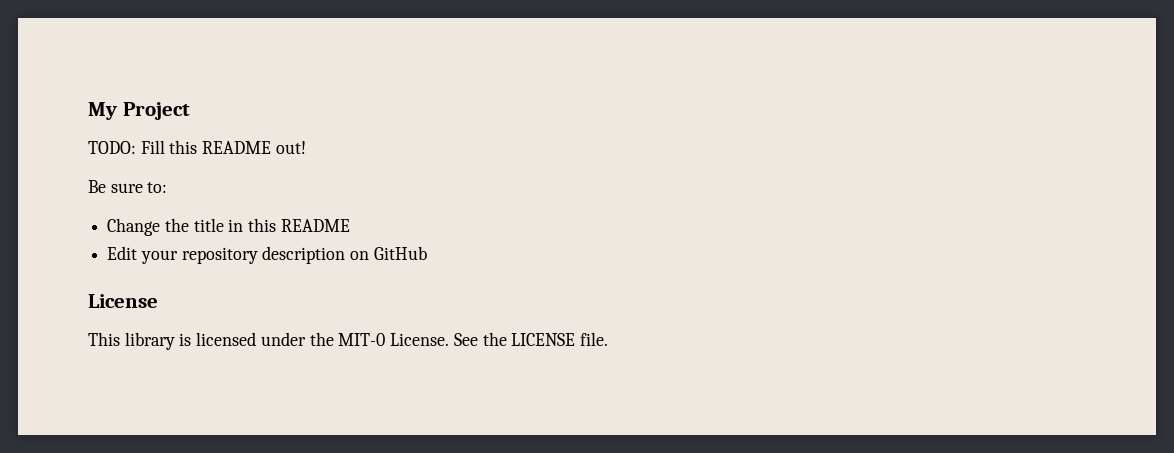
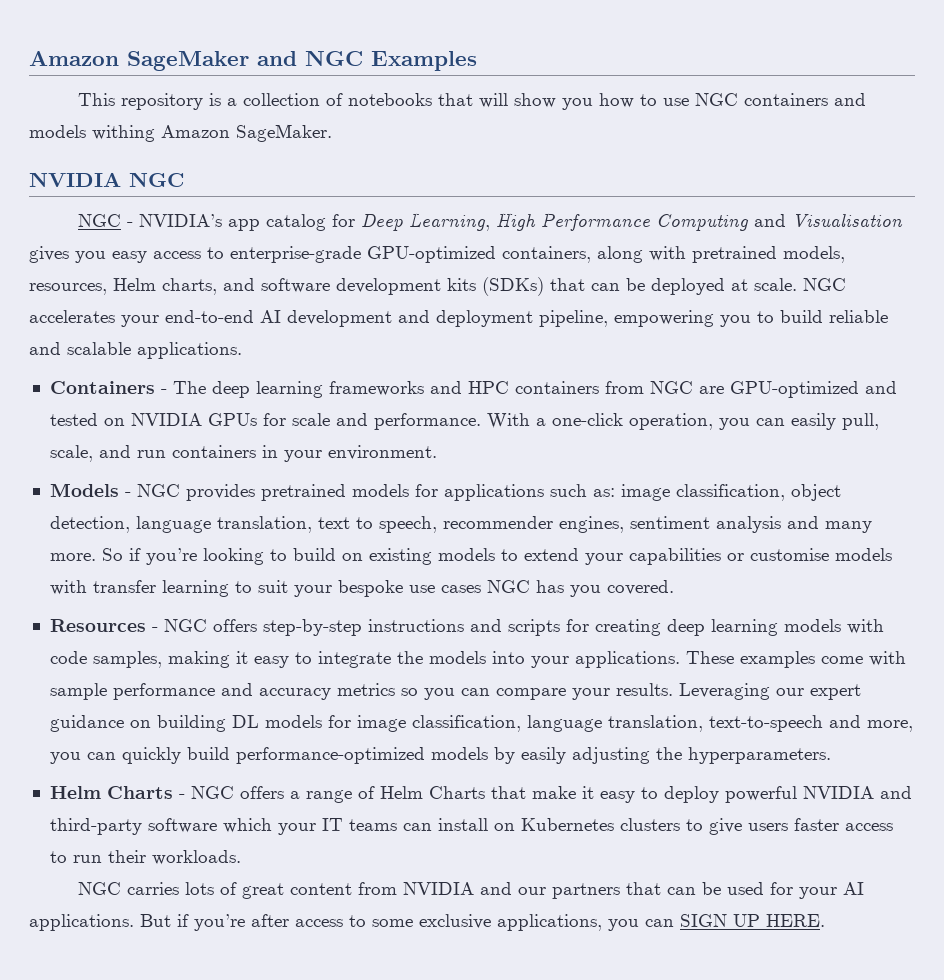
[88,102,190,120] [88,140,306,154] [88,180,168,193] [107,218,350,236] [107,246,427,264] [88,294,158,308] [88,332,608,350] My Project // TODO: Fill this README out! // Be sure to: // Change the title in this README // Edit your repository description on GitHub // License // This library is licensed under the MIT-0 License. See the LICENSE file. -> [29,51,477,71] [78,93,867,110] [29,124,332,142] [29,172,184,187] [78,213,904,231] [29,246,845,263] [29,277,846,296] [29,310,888,327] [29,342,242,359] [49,381,897,398] [49,413,879,430] [49,445,437,462] [49,483,841,501] [49,516,872,533] [49,548,892,565] [49,580,674,597] [49,619,884,636] [49,651,906,668] [49,683,861,700] [49,715,913,732] [49,747,831,764] [49,786,912,803] [49,818,893,835] [49,850,241,865] [78,882,865,899] [29,914,825,931] Amazon SageMaker and NGC Examples // This repository is a collection of notebooks that will show you how to use NGC containers and models withing Amazon SageMaker. // NVIDIA NGC // NGC - NVIDIA’s app catalog for Deep Learning, High Performance Computing and Visualisation gives you easy access to enterprise-grade GPU-optimized containers, along with pretrained models, resources, Helm charts, and software development kits (SDKs) that can be deployed at scale. NGC accelerates your end-to-end AI development and deployment pipeline, empowering you to build reliable and scalable applications. // Containers - The deep learning frameworks and HPC containers from NGC are GPU-optimized and tested on NVIDIA GPUs for scale and performance. With a one-click operation, you can easily pull, scale, and run containers in your environment. // Models - NGC provides pretrained models for applications such as: image classification, object detection, language translation, text to speech, recommender engines, sentiment analysis and many more. So if you’re looking to build on existing models to extend your capabilities or customise models with transfer learning to suit your bespoke use cases NGC has you covered. // Resources - NGC offers step-by-step instructions and scripts for creating deep learning models with code samples, making it easy to integrate the models into your applications. These examples come with sample performance and accuracy metrics so you can compare your results. Leveraging our expert guidance on building DL models for image classification, language translation, text-to-speech and more, you can quickly build performance-optimized models by easily adjusting the hyperparameters. // Helm Charts - NGC offers a range of Helm Charts that make it easy to deploy powerful NVIDIA and third-party software which your IT teams can install on Kubernetes clusters to give users faster access to run their workloads. // NGC carries lots of great content from NVIDIA and our partners that can be used for your AI applications. But if you’re after access to some exclusive applications, you can SIGN UP HERE.

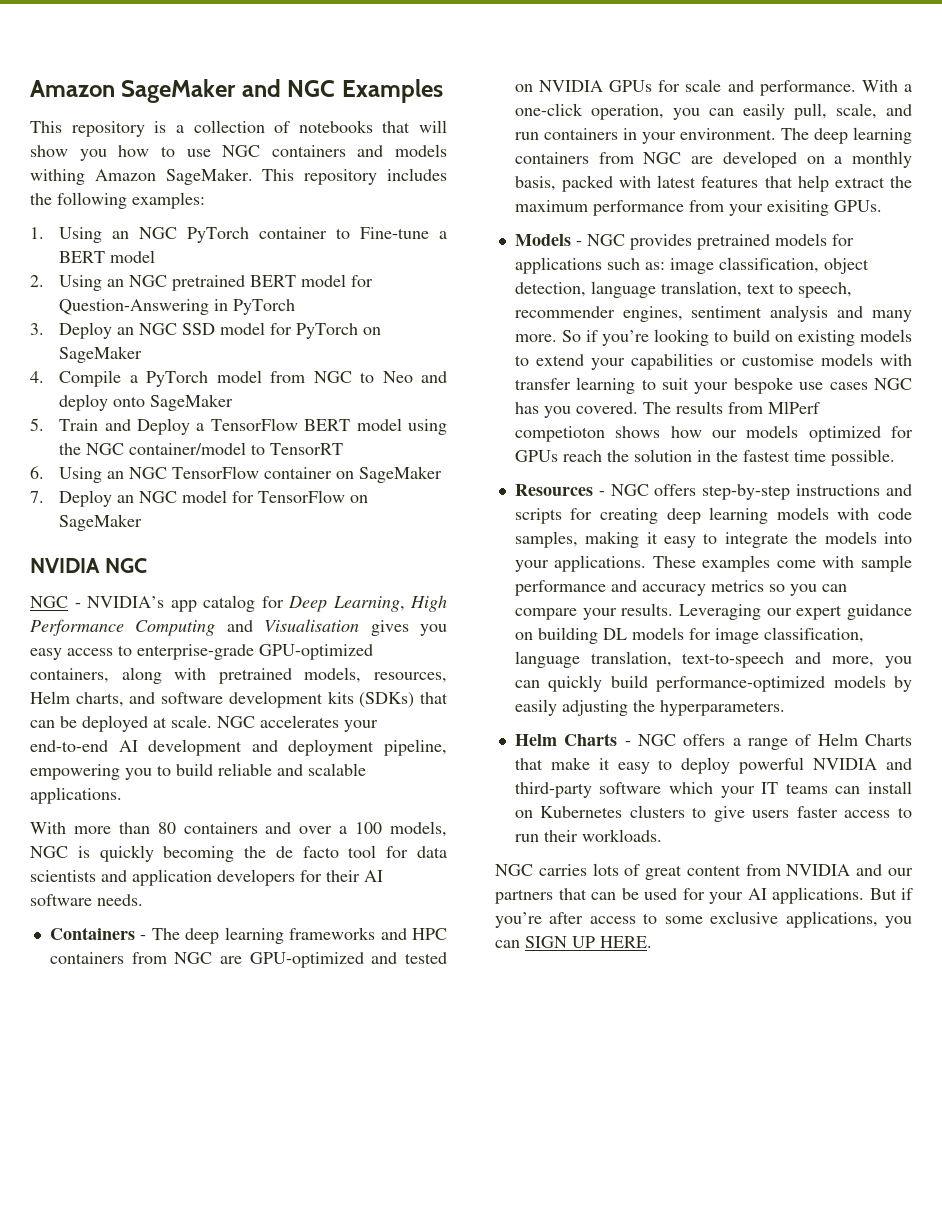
(332, 133) none -> [262,168,447,185] [30,192,205,209] [30,227,447,243] [59,250,156,263] [30,274,374,291] [59,299,296,315] [30,322,382,339] [59,346,143,363] [30,370,448,387] [59,394,234,411] [30,418,448,435] [59,442,344,455] [30,466,443,483] [30,490,369,507] [59,514,143,531] This repository includes the following examples: // 1. Using an NGC PyTorch container to Fine-tune a BERT model // 2. Using an NGC pretrained BERT model for Question-Answering in PyTorch // 3. Deploy an NGC SSD model for PyTorch on SageMaker // 4. Compile a PyTorch model from NGC to Neo and deploy onto SageMaker // 5. Train and Deploy a TensorFlow BERT model using the NGC container/model to TensorRT // 6. Using an NGC TensorFlow container on SageMaker // 7. Deploy an NGC model for TensorFlow on SageMaker
(242, 350) none -> [30,821,448,837] [30,845,447,862] [30,869,383,886] [30,894,143,906] // With more than 80 containers and over a 100 models, NGC is quickly becoming the de facto tool for data scientists and application developers for their AI software needs.
(437, 452) none -> [780,127,912,144] [514,151,912,168] [514,175,912,192] [514,200,882,216] The deep learning containers from NGC are developed on a monthly basis, packed with latest features that help extract the maximum performance from your exisiting GPUs.
(674, 587) none -> [642,401,820,414] [514,425,913,442] [514,449,895,466] The results from MlPerf competioton shows how our models optimized for GPUs reach the solution in the fastest time possible.

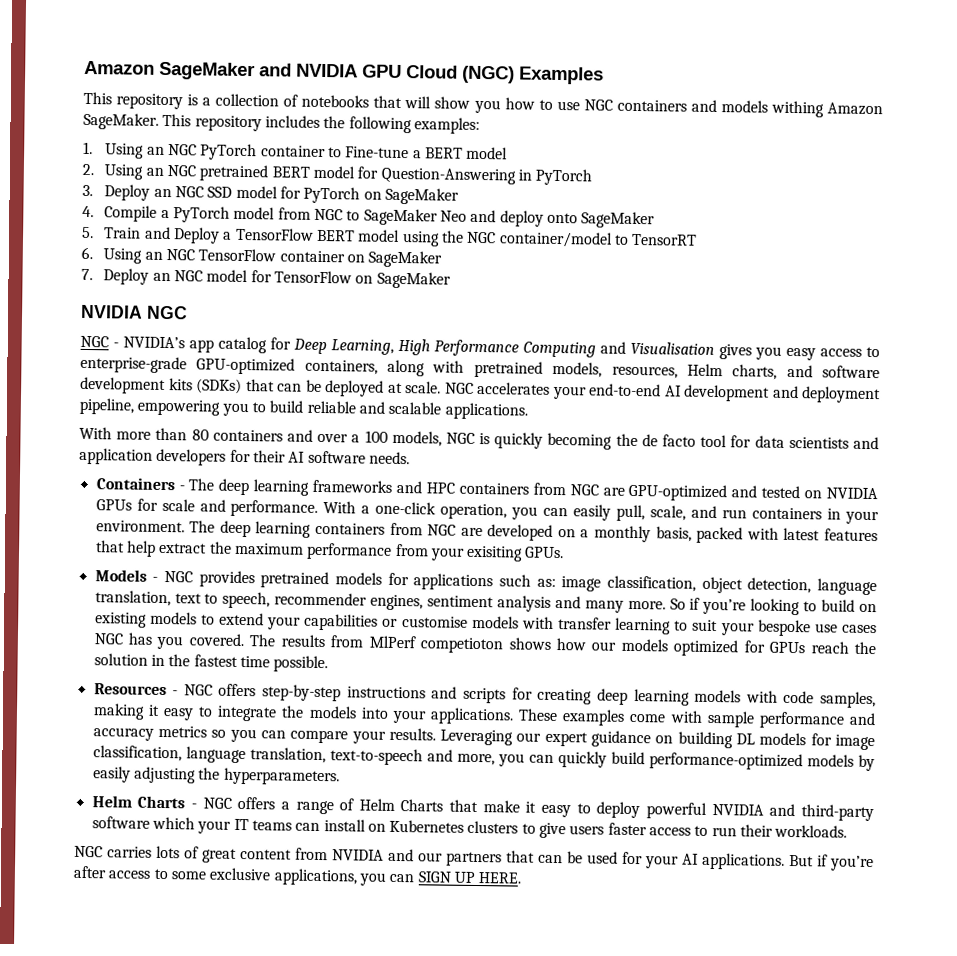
[287,80,336,97] NGC -> [296,63,515,84] NVIDIA GPU Cloud (NGC)
(375, 377) none -> [363,208,438,226] SageMaker

